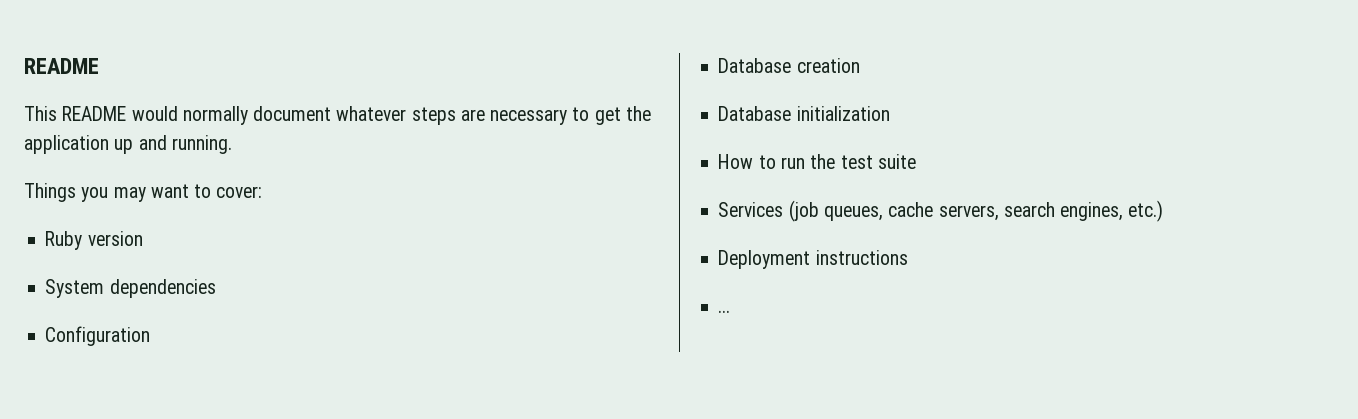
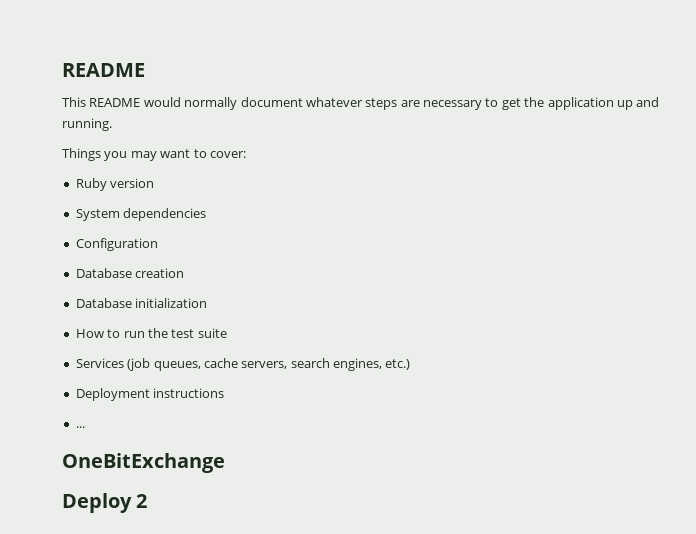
(731, 311) none -> [62,453,225,473] [62,493,148,513] // OneBitExchange // Deploy 2

